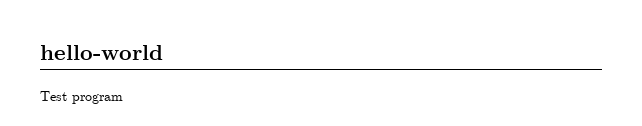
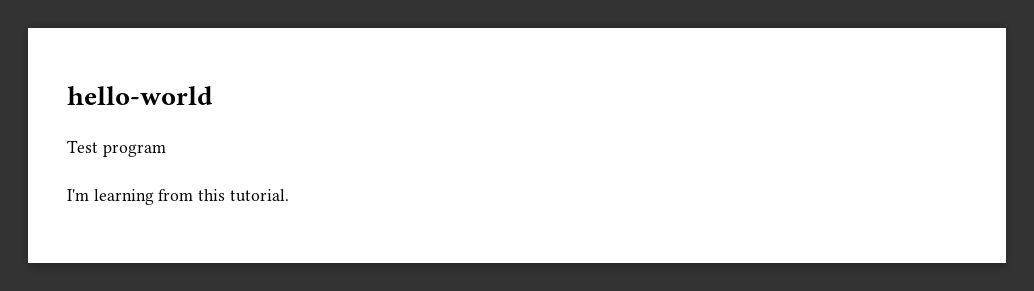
(123, 99) none -> [67,189,289,205] // I'm learning from this tutorial.

